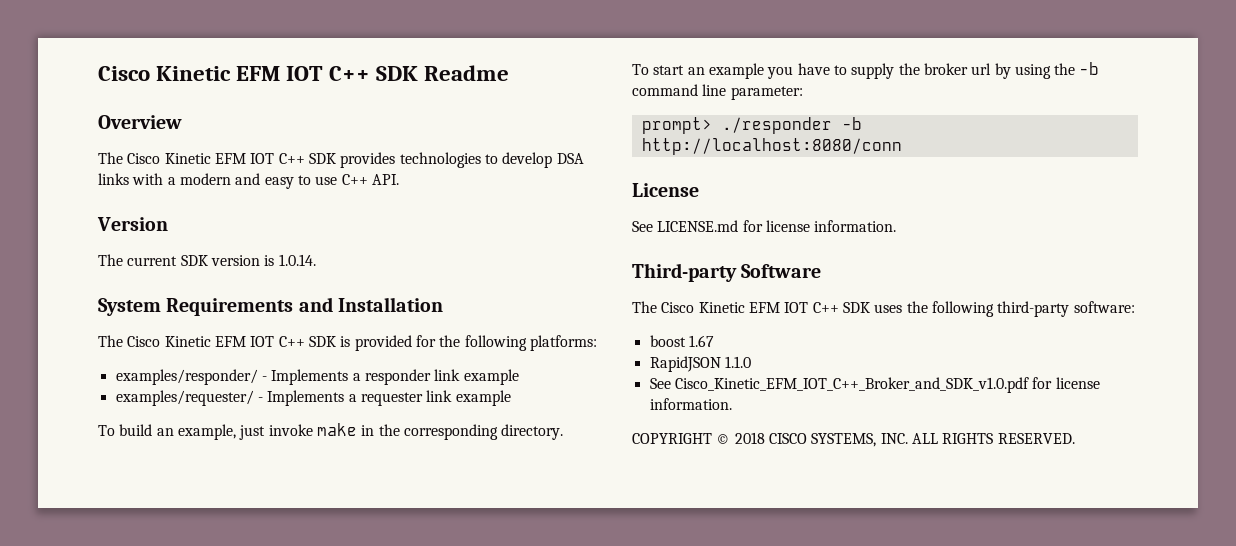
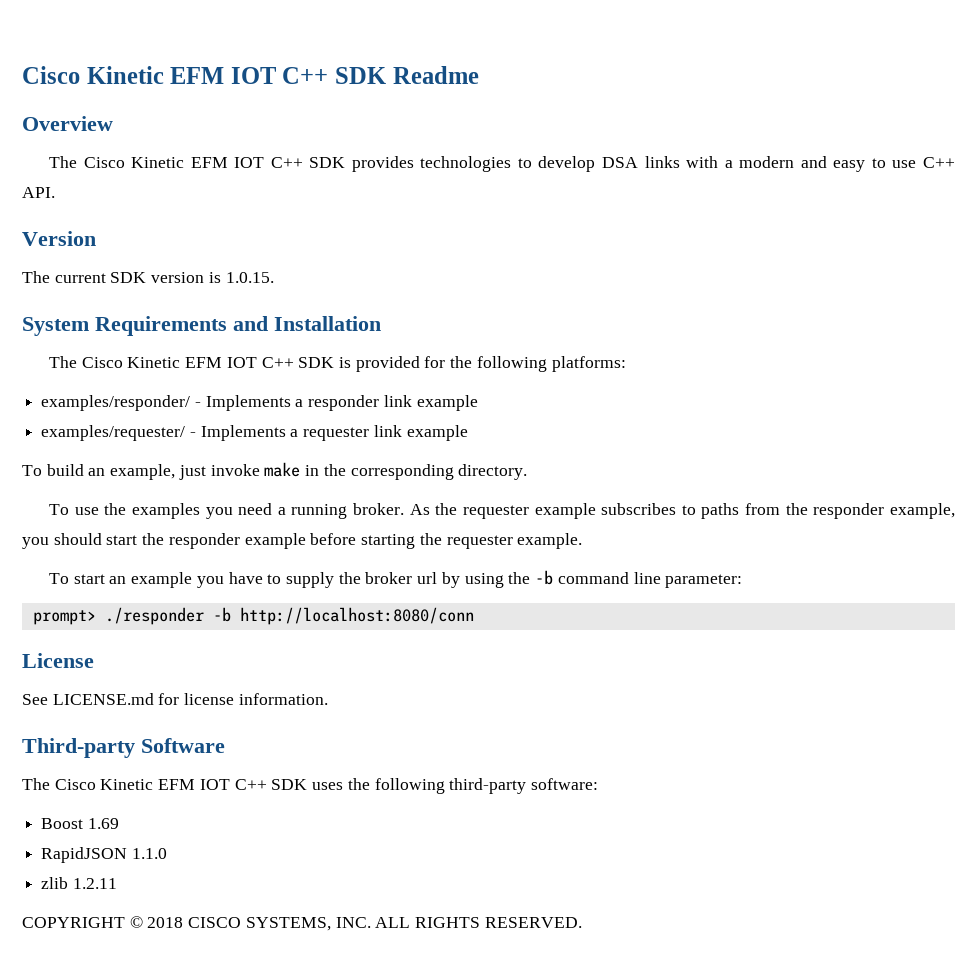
[278,254,316,266] 1.0.14. -> [225,272,274,283] 1.0.15.
(564, 432) none -> [48,503,955,519] [22,533,583,549] // To use the examples you need a running broker. As the requester example subscribes to paths from the responder example, you should start the responder example before starting the requester example.
[649,335,714,347] boost 1.67 -> [41,818,119,829] Boost 1.69
[649,377,1100,393] [649,398,732,410] See Cisco_Kinetic_EFM_IOT_C++_Broker_and_SDK_v1.0.pdf for license information. -> [41,877,117,889] zlib 1.2.11

